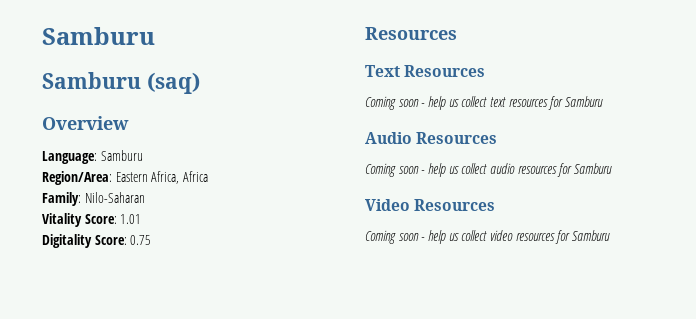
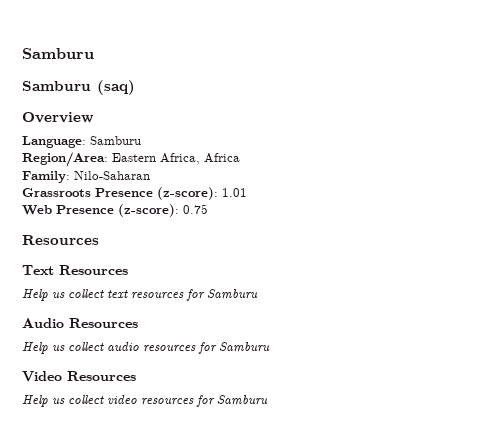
[42,213,142,227] [42,234,127,248] Vitality Score: 1.01 // Digitality Score: -> [22,187,247,200] [22,204,179,217] Grassroots Presence (z-score): 1.01 // Web Presence (z-score):
[365,96,446,110] Coming soon - help -> [22,289,48,301] Help
[365,163,446,177] Coming soon - help -> [22,342,48,354] Help
[365,230,446,244] Coming soon - help -> [22,395,48,407] Help

